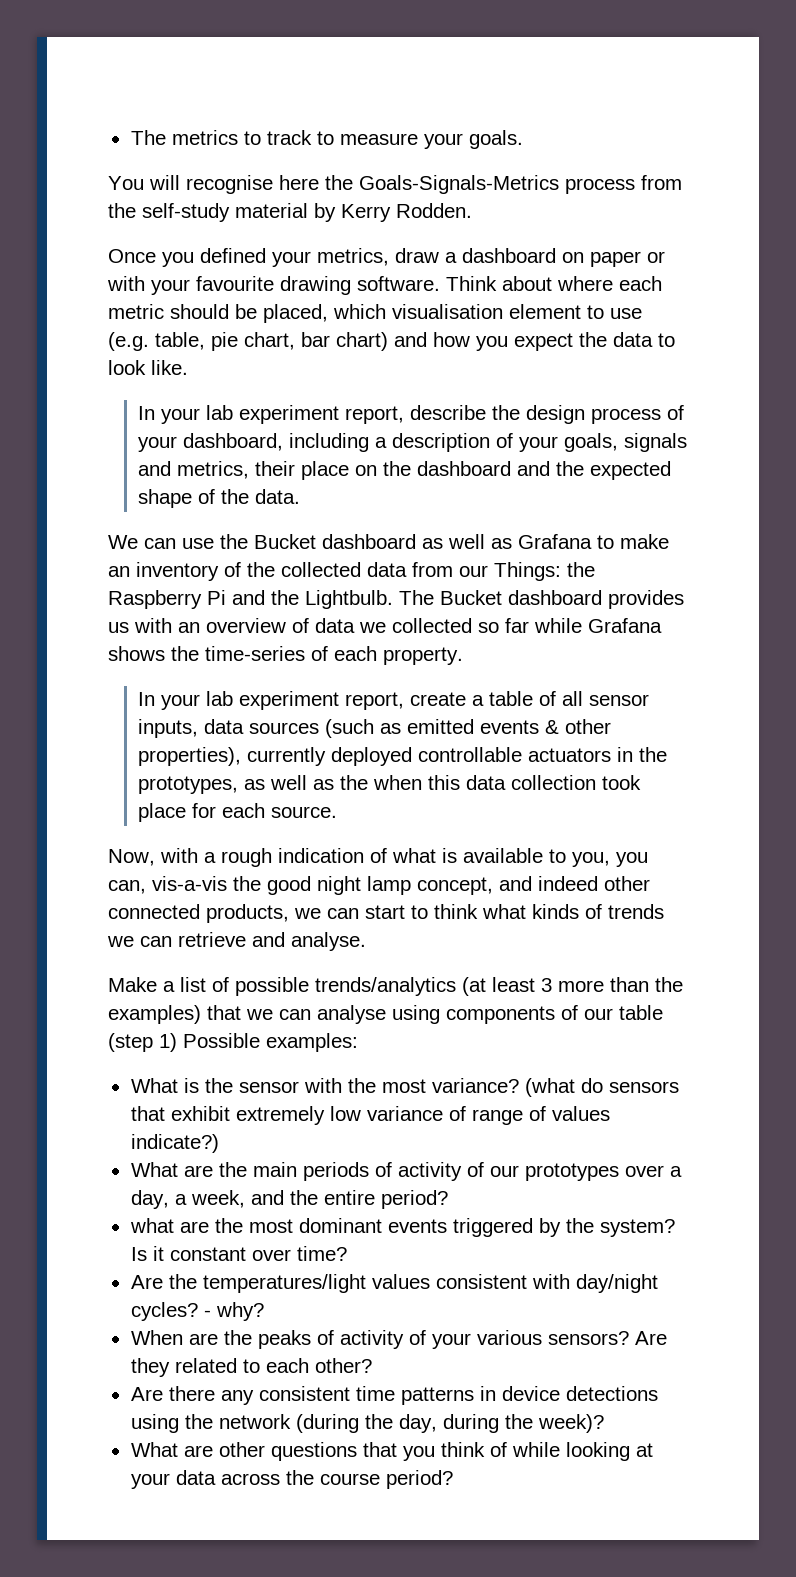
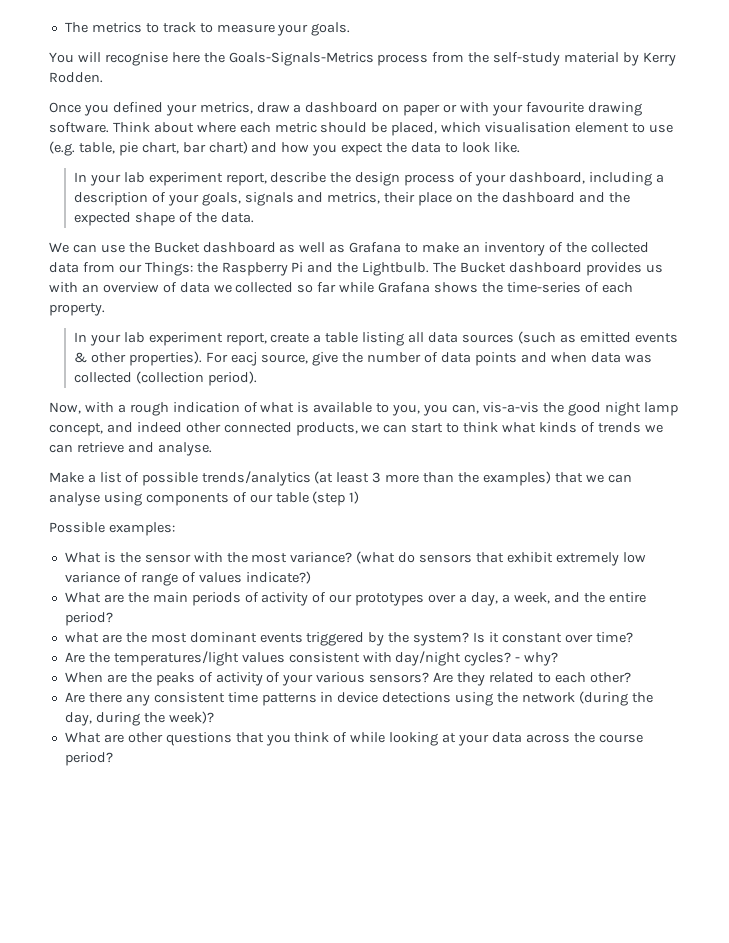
[538,691,649,706] [137,719,198,738] of all sensor inputs, -> [362,332,425,346] listing all
[137,747,667,766] [137,775,641,794] [137,803,337,822] properties), currently deployed controllable actuators in the prototypes, as well as the when this data collection took place for each source. -> [128,351,652,366] [73,371,257,386] properties). For eacj source, give the number of data points and when data was collected (collection period).
(177, 1042) none -> (360, 497) //

